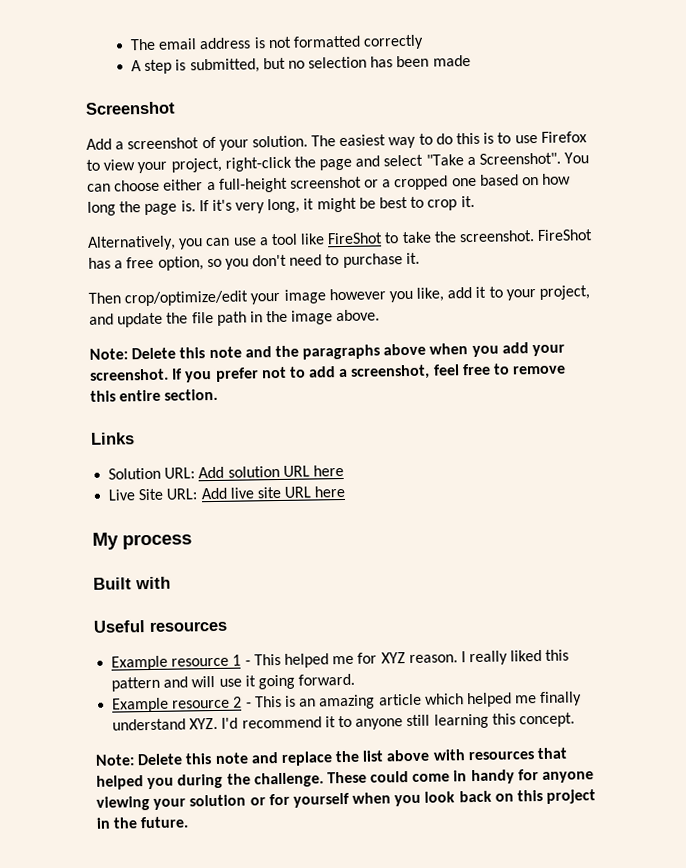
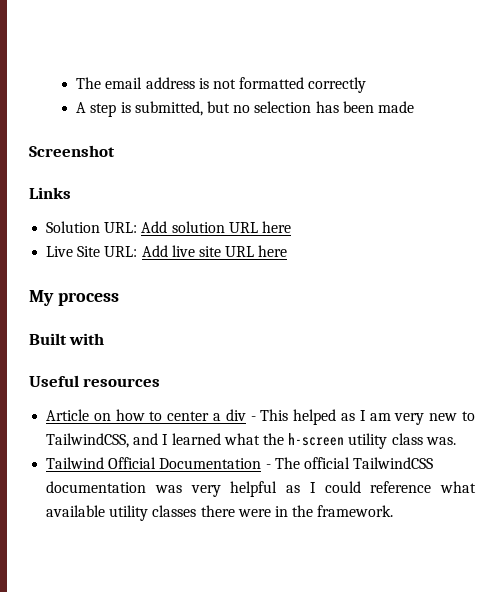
[86,131,587,151] [86,152,590,174] [87,173,572,193] [87,195,475,216] [87,229,594,251] [88,252,420,271] [88,285,591,307] [89,309,381,328] [89,342,566,360] [89,363,567,383] [90,388,219,402] // Add a screenshot of your solution. The easiest way to do this is to use Firefox to view your project, right-click the page and select "Take a Screenshot". You can choose either a full-height screenshot or a cropped one based on how long the page is. If it's very long, it might be best to crop it. // Alternatively, you can use a tool like FireShot to take the screenshot. FireShot has a free option, so you don't need to purchase it. // Then crop/optimize/edit your image however you like, add it to your project, and update the file path in the image above. // Note: Delete this note and the paragraphs above when you add your screenshot. If you prefer not to add a screenshot, feel free to remove this entire section. -> (115, 151) none
[111,649,570,671] [111,673,356,692] [112,691,583,713] [112,712,575,731] [95,747,569,766] [96,769,595,790] [96,789,597,811] [96,816,190,829] Example resource 1 - This helped me for XYZ reason. I really liked this pattern and will use it going forward. // Example resource 2 - This is an amazing article which helped me finally understand XYZ. I'd recommend it to anyone still learning this concept. // Note: Delete this note and replace the list above with resources that helped you during the challenge. These could come in handy for anyone viewing your solution or for yourself when you look back on this project in the future. -> [46,409,476,425] [46,433,456,449] [46,457,434,469] [46,481,476,497] [46,505,394,521] Article on how to center a div - This helped as I am very new to TailwindCSS, and I learned what the h-screen utility class was. // Tailwind Official Documentation - The official TailwindCSS documentation was very helpful as I could reference what available utility classes there were in the framework.

